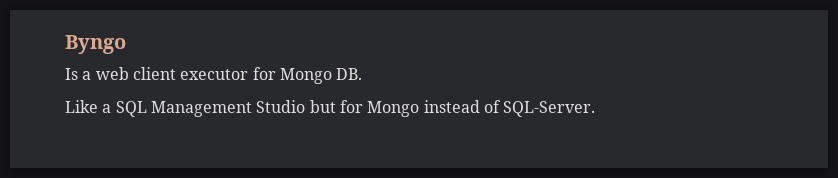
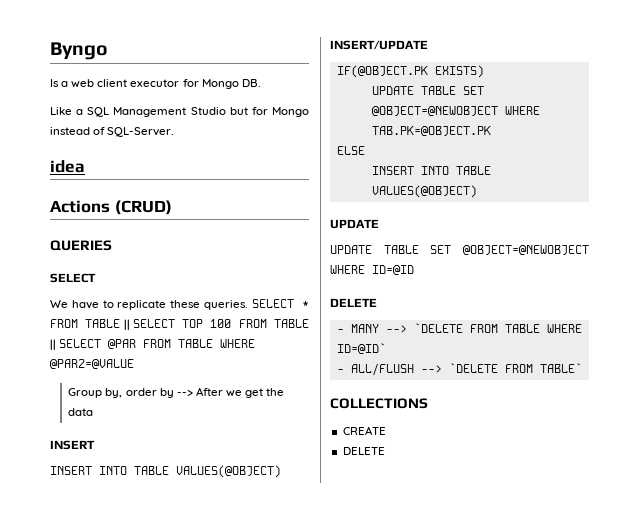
(596, 109) none -> [50,160,85,173] [50,200,172,215] [50,240,112,251] [50,273,96,283] [50,299,309,310] [50,319,310,330] [50,339,256,350] [50,359,134,369] [68,387,285,398] [68,408,94,416] [50,440,95,450] [50,465,281,478] [330,40,428,50] [336,65,484,78] [371,86,484,95] [371,106,540,116] [371,126,491,136] [336,146,365,155] [371,166,491,175] [371,185,477,198] [330,219,379,229] [330,245,589,255] [330,265,414,275] [330,298,377,307] [336,323,582,333] [336,343,386,354] [336,363,582,376] [330,398,428,409] [342,426,386,435] [342,447,385,455] // idea // Actions (CRUD) // QUERIES // SELECT // We have to replicate these queries. SELECT * FROM TABLE || SELECT TOP 100 FROM TABLE || SELECT @PAR FROM TABLE WHERE @PAR2=@VALUE // Group by, order by --> After we get the data // INSERT // INSERT INTO TABLE VALUES(@OBJECT) // INSERT/UPDATE // IF(@OBJECT.PK EXISTS) // UPDATE TABLE SET @OBJECT=@NEWOBJECT WHERE TAB.PK=@OBJECT.PK // ELSE // INSERT INTO TABLE VALUES(@OBJECT) // UPDATE // UPDATE TABLE SET @OBJECT=@NEWOBJECT WHERE ID=@ID // DELETE // - MANY --> `DELETE FROM TABLE WHERE ID=@ID` // - ALL/FLUSH --> `DELETE FROM TABLE` // COLLECTIONS // CREATE // DELETE

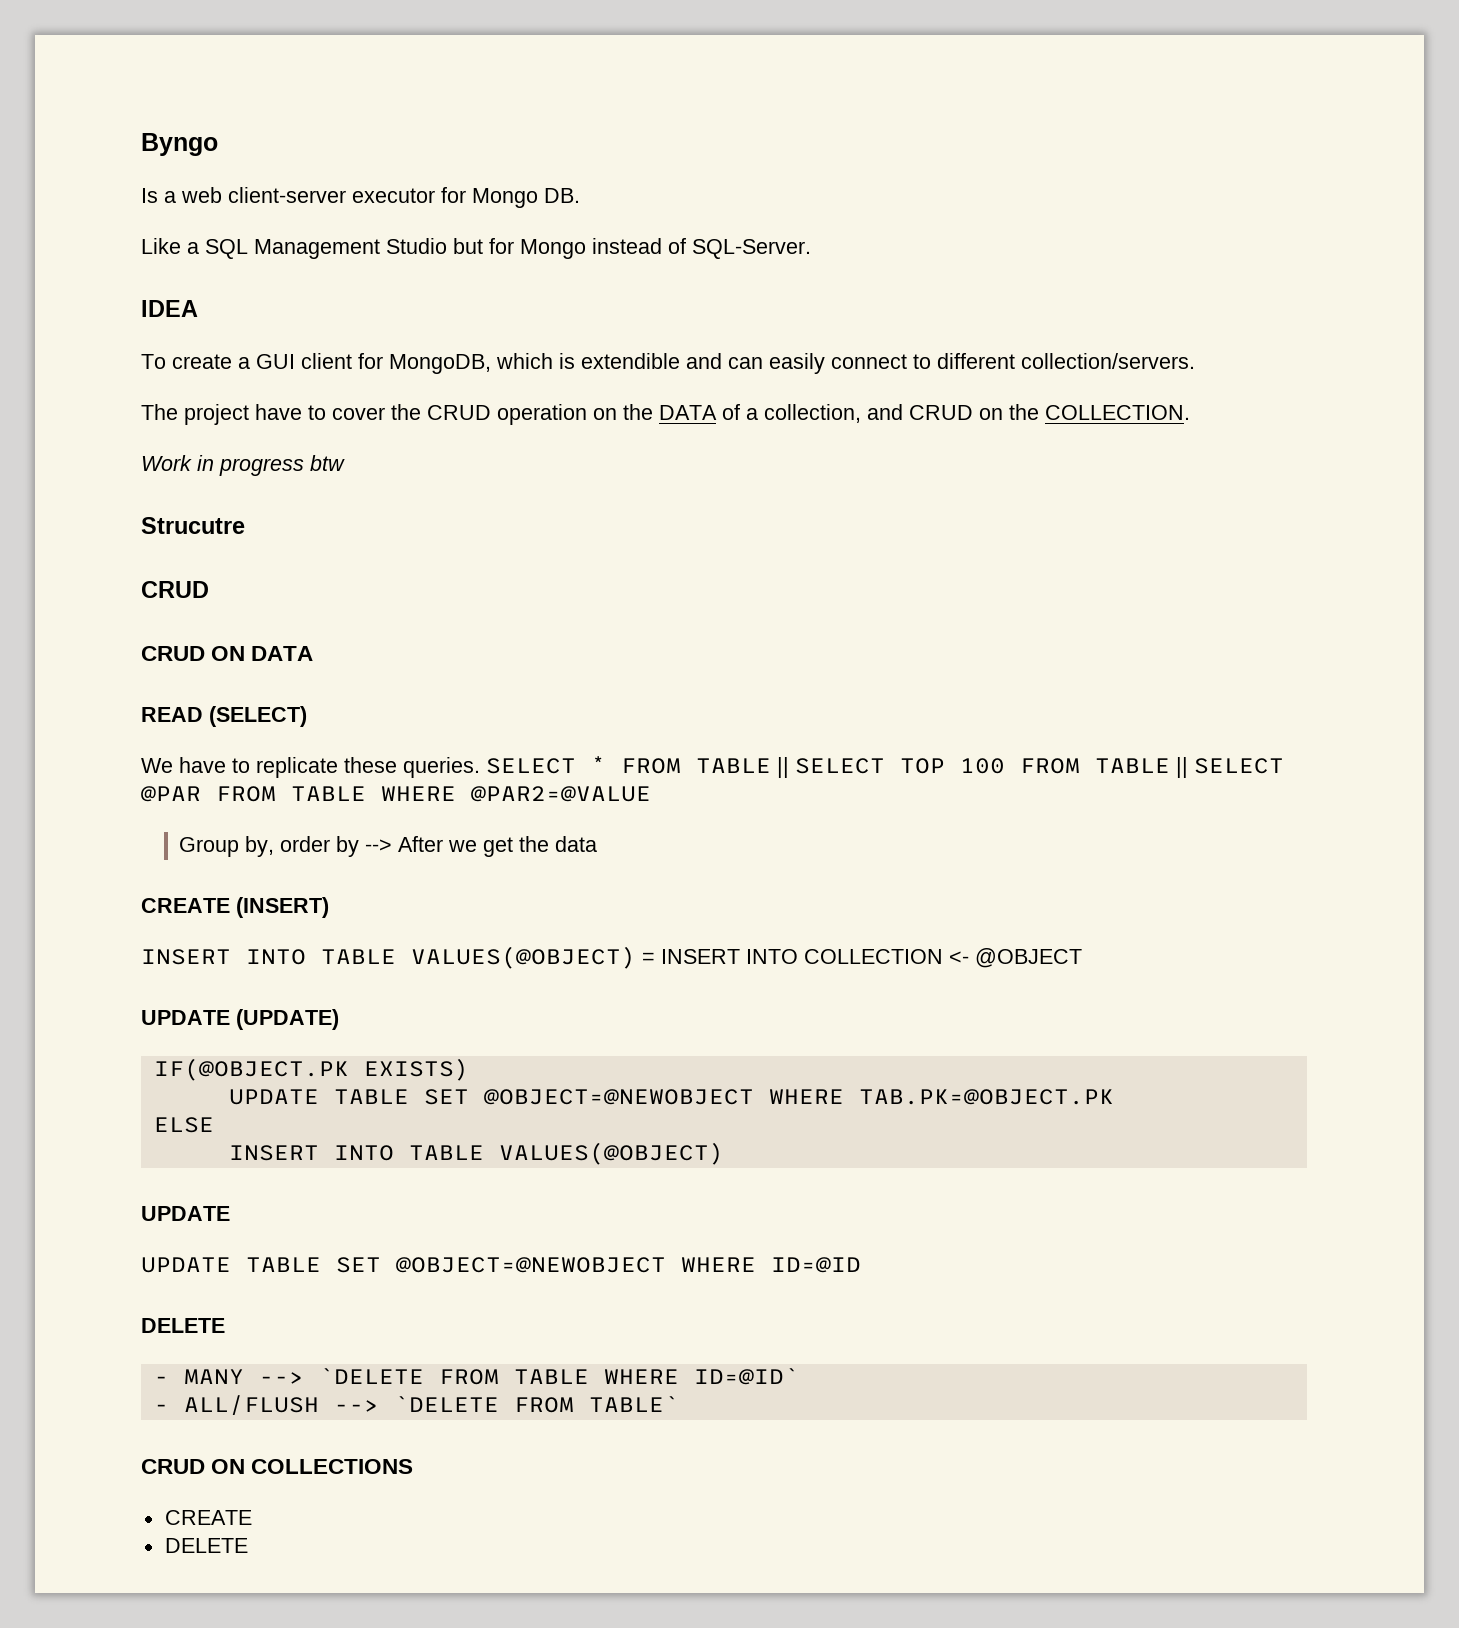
[97,79,128,87] client -> [228,187,346,203] client-server
[50,160,85,173] [50,200,172,215] [50,240,112,251] [50,273,96,283] idea // Actions (CRUD) // QUERIES // SELECT -> [141,300,198,317] [141,353,1195,374] [141,404,1190,425] [141,455,345,476] [141,517,245,534] [141,581,209,598] [141,646,314,661] [141,706,307,727] IDEA // To create a GUI client for MongoDB, which is extendible and can easily connect to different collection/servers. // The project have to cover the CRUD operation on the DATA of a collection, and CRUD on the COLLECTION. // Work in progress btw // Strucutre // CRUD // CRUD ON DATA // READ (SELECT)
[50,440,95,450] [50,465,281,478] [330,40,428,50] INSERT // INSERT INTO TABLE VALUES(@OBJECT) // INSERT/UPDATE -> [141,897,329,918] [141,946,1082,969] [141,1009,339,1030] CREATE (INSERT) // INSERT INTO TABLE VALUES(@OBJECT) = INSERT INTO COLLECTION <- @OBJECT // UPDATE (UPDATE)
(582, 368) none -> [141,1459,246,1474] CRUD ON

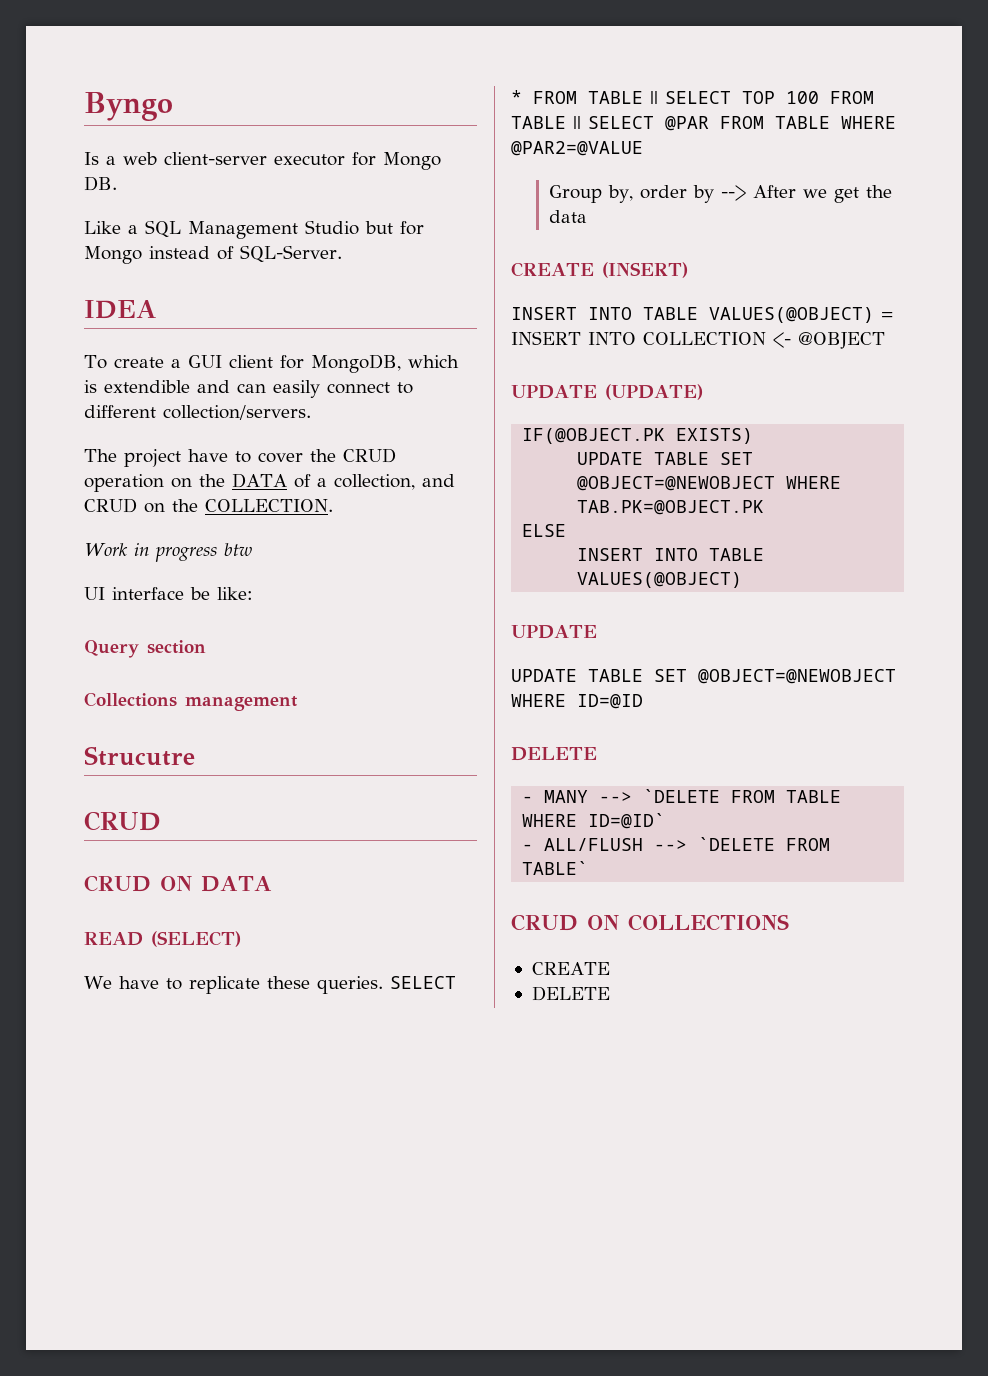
(345, 463) none -> [84,587,253,600] [84,640,206,658] [84,692,298,711] // UI interface be like: // Query section // Collections management

